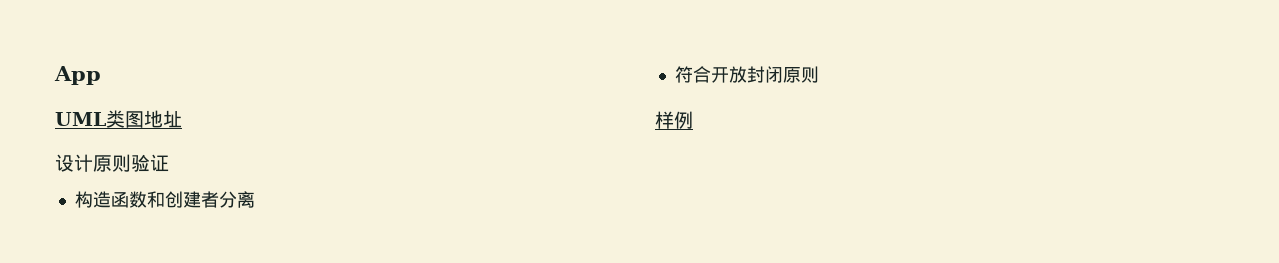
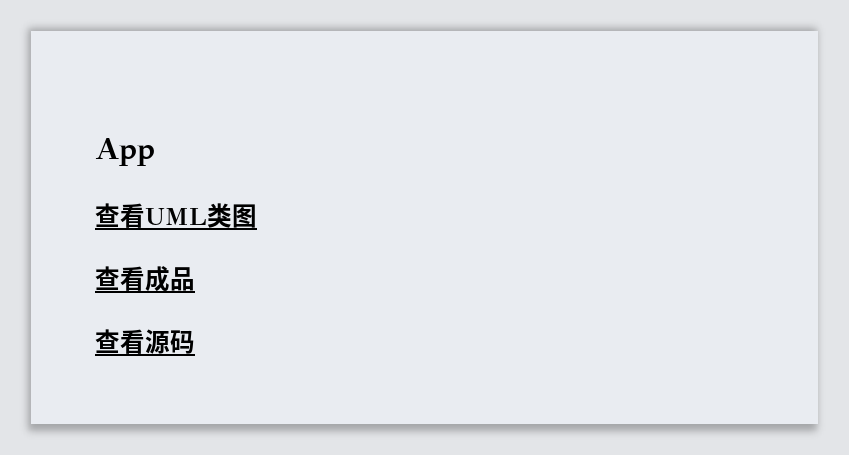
(101, 75) none -> [95,203,145,228] 查看
[144,110,182,128] [55,154,169,172] [74,191,255,208] [674,66,819,83] [655,111,693,129] 地址 // 设计原则验证 // 构造函数和创建者分离 // 符合开放封闭原则 // 样例 -> [95,266,195,292] [95,329,195,354] // 查看成品 // 查看源码

